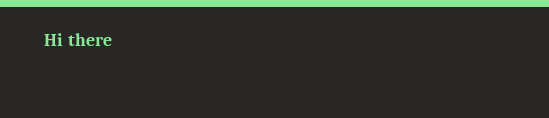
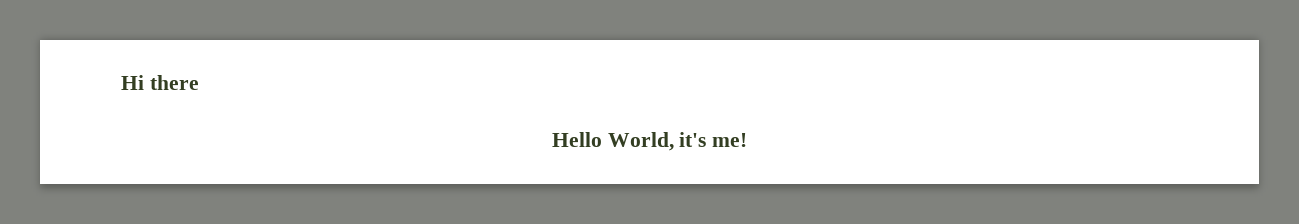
(112, 39) none -> [551,132,748,151] // Hello World, it's me!

